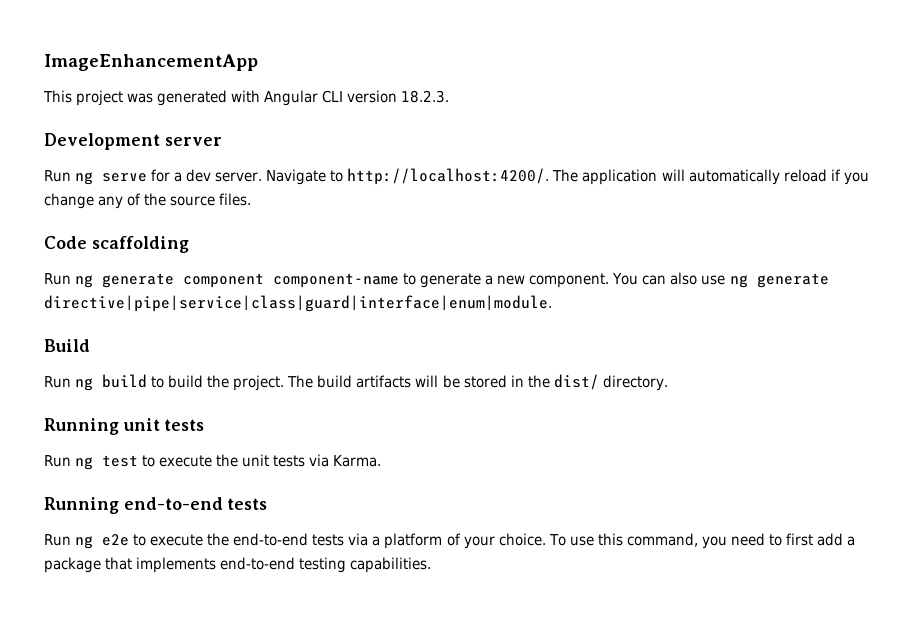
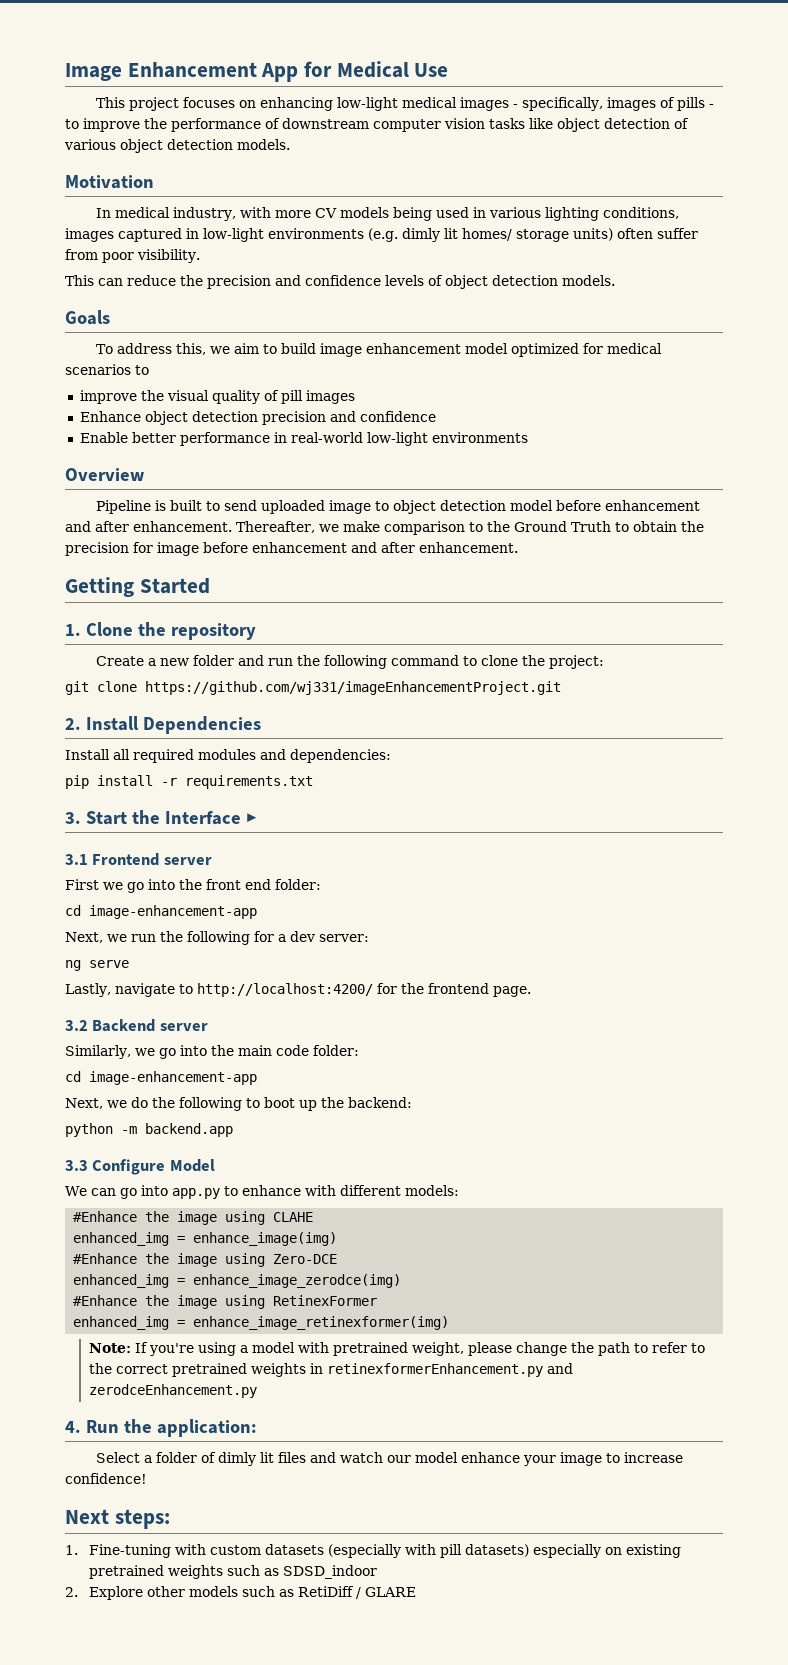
[44,54,258,71] [43,90,450,106] [44,133,222,150] [44,168,869,185] [44,193,252,209] [44,236,189,253] [44,272,829,288] [44,295,552,312] [44,339,90,352] [44,374,668,391] [44,418,205,435] [44,454,382,470] [44,497,268,514] [44,533,856,549] [44,557,432,573] ImageEnhancementApp // This project was generated with Angular CLI version 18.2.3. // Development server // Run ng serve for a dev server. Navigate to http://localhost:4200/. The application will automatically reload if you change any of the source files. // Code scaffolding // Run ng generate component component-name to generate a new component. You can also use ng generate directive|pipe|service|class|guard|interface|enum|module. // Build // Run ng build to build the project. The build artifacts will be stored in the dist/ directory. // Running unit tests // Run ng test to execute the unit tests via Karma. // Running end-to-end tests // Run ng e2e to execute the end-to-end tests via a platform of your choice. To use this command, you need to first add a package that implements end-to-end testing capabilities. -> [65,61,449,82] [96,97,715,111] [65,118,689,132] [64,139,290,153] [65,175,154,189] [96,207,680,221] [65,228,698,242] [65,249,200,263] [65,275,615,289] [65,310,110,325] [96,343,663,357] [65,364,149,375] [79,390,355,404] [79,411,436,425] [79,432,528,446] [65,468,144,481] [96,500,701,514] [65,521,704,535] [65,542,518,556] [65,577,210,597] [65,622,256,640] [96,655,605,669] [65,681,561,695] [65,716,261,734] [65,749,391,763] [65,775,313,789] [65,810,257,825] [65,853,212,866] [65,879,321,893] [65,905,257,919] [65,931,369,945] [65,960,129,971] [65,983,531,997] [65,1019,208,1032] [65,1045,359,1059] [65,1071,257,1085] [65,1097,412,1111] [65,1123,233,1137] [65,1159,215,1175] [65,1185,459,1199] [73,1211,314,1225] [73,1232,338,1246] [73,1253,338,1267] [73,1274,402,1288] [73,1295,378,1309] [73,1316,450,1330] [88,1342,705,1356] [88,1363,573,1377] [88,1384,257,1398] [65,1419,257,1437] [96,1452,684,1466] [65,1473,147,1484] [65,1509,170,1529] [65,1544,681,1558] [88,1565,377,1579] [65,1586,416,1600] Image Enhancement App for Medical Use // This project focuses on enhancing low-light medical images - specifically, images of pills - to improve the performance of downstream computer vision tasks like object detection of various object detection models. // Motivation // In medical industry, with more CV models being used in various lighting conditions, images captured in low-light environments (e.g. dimly lit homes/ storage units) often suffer from poor visibility. // This can reduce the precision and confidence levels of object detection models. // Goals // To address this, we aim to build image enhancement model optimized for medical scenarios to // improve the visual quality of pill images // Enhance object detection precision and confidence // Enable better performance in real-world low-light environments // Overview // Pipeline is built to send uploaded image to object detection model before enhancement and after enhancement. Thereafter, we make comparison to the Ground Truth to obtain the precision for image before enhancement and after enhancement. // Getting Started // 1. Clone the repository // Create a new folder and run the following command to clone the project: // git clone https://github.com/wj331/imageEnhancementProject.git // 2. Install Dependencies // Install all required modules and dependencies: // pip install -r requirements.txt // 3. Start the Interface ▶ // 3.1 Frontend server // First we go into the front end folder: // cd image-enhancement-app // Next, we run the following for a dev server: // ng serve // Lastly, navigate to http://localhost:4200/ for the frontend page. // 3.2 Backend server // Similarly, we go into the main code folder: // cd image-enhancement-app // Next, we do the following to boot up the backend: // python -m backend.app // 3.3 Configure Model // We can go into app.py to enhance with different models: // #Enhance the image using CLAHE // enhanced_img = enhance_image(img) // #Enhance the image using Zero-DCE // enhanced_img = enhance_image_zerodce(img) // #Enhance the image using RetinexFormer // enhanced_img = enhance_image_retinexformer(img) // Note: If you're using a model with pretrained weight, please change the path to refer to the correct pretrained weights in retinexformerEnhancement.py and zerodceEnhancement.py // 4. Run the application: // Select a folder of dimly lit files and watch our model enhance your image to increase confidence! // Next steps: // 1. Fine-tuning with custom datasets (especially with pill datasets) especially on existing pretrained weights such as SDSD_indoor // 2. Explore other models such as RetiDiff / GLARE

